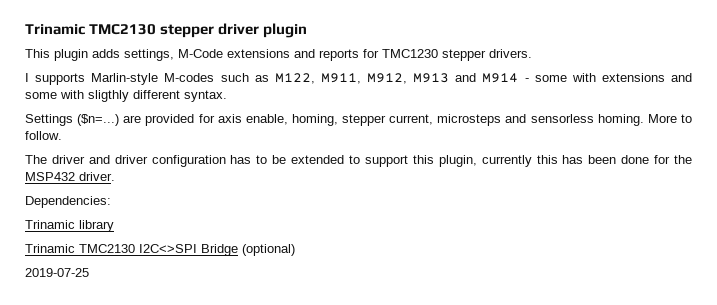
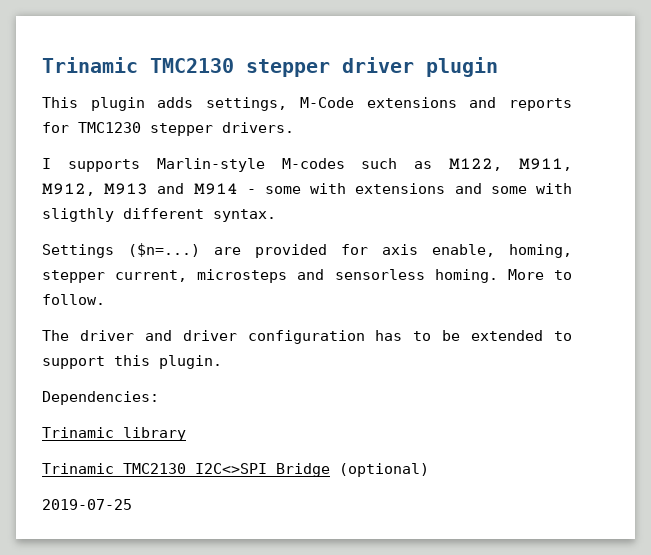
[438,155,693,167] [25,172,115,181] plugin, currently this has been done for the MSP432 driver. -> [159,355,222,369] plugin.

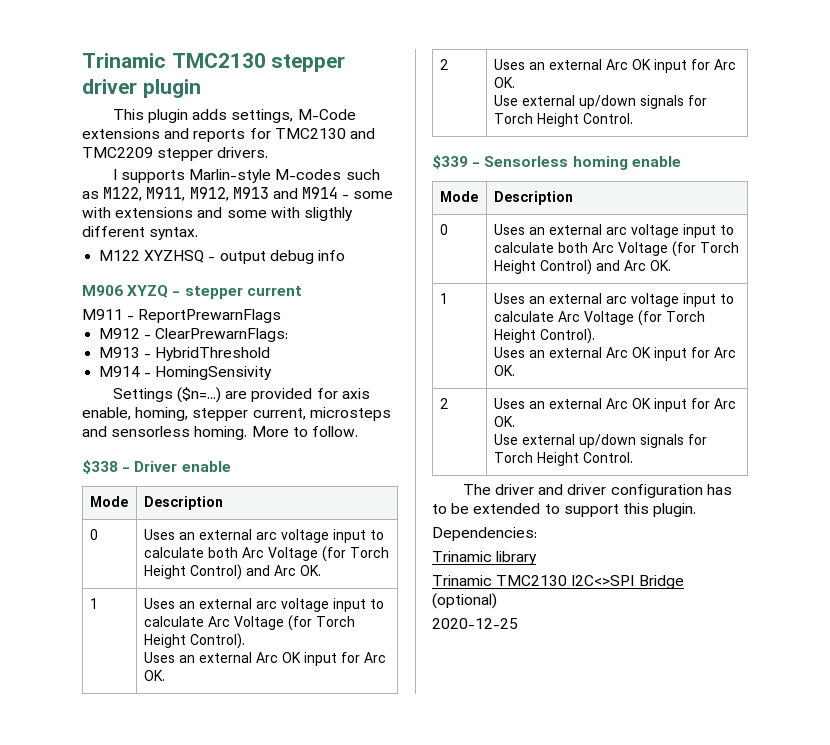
[78,122,141,133] TMC1230 -> [274,128,375,139] [82,147,153,158] TMC2130 and TMC2209
(276, 215) none -> [99,250,345,264] [82,285,302,299] [82,309,282,323] [99,328,289,342] [99,347,271,361] [99,366,273,380] // M122 XYZHSQ - output debug info // M906 XYZQ - stepper current // M911 - ReportPrewarnFlags // M912 - ClearPrewarnFlags: // M913 - HybridThreshold // M914 - HomingSensivity
(105, 299) none -> [82,460,231,474] [89,496,128,507] [143,496,223,510] [89,529,98,540] [143,529,384,543] [143,546,389,562] [143,564,321,580] [89,598,98,609] [143,598,384,612] [143,615,355,631] [143,633,245,649] [143,652,386,666] [143,670,165,681] [439,59,448,70] [493,59,736,73] [493,77,515,88] [493,95,707,109] [493,113,633,127] [432,155,681,170] [439,191,478,202] [493,191,573,205] [439,224,448,235] [493,224,734,238] [493,241,739,257] [493,259,671,275] [439,293,448,304] [493,293,734,307] [493,310,705,326] [493,328,595,344] [493,347,736,361] [493,365,515,376] [439,398,448,409] [493,398,736,412] [493,416,515,427] [493,434,707,448] [493,452,633,466] // $338 - Driver enable // Mode | Description // 0 | Uses an external arc voltage input to calculate both Arc Voltage (for Torch Height Control) and Arc OK. // 1 | Uses an external arc voltage input to calculate Arc Voltage (for Torch Height Control). // Uses an external Arc OK input for Arc OK. // 2 | Uses an external Arc OK input for Arc OK. // Use external up/down signals for Torch Height Control. // $339 - Sensorless homing enable // Mode | Description // 0 | Uses an external arc voltage input to calculate both Arc Voltage (for Torch Height Control) and Arc OK. // 1 | Uses an external arc voltage input to calculate Arc Voltage (for Torch Height Control). // Uses an external Arc OK input for Arc OK. // 2 | Uses an external Arc OK input for Arc OK. // Use external up/down signals for Torch Height Control.
[42,499,132,510] 2019-07-25 -> [432,618,518,629] 2020-12-25

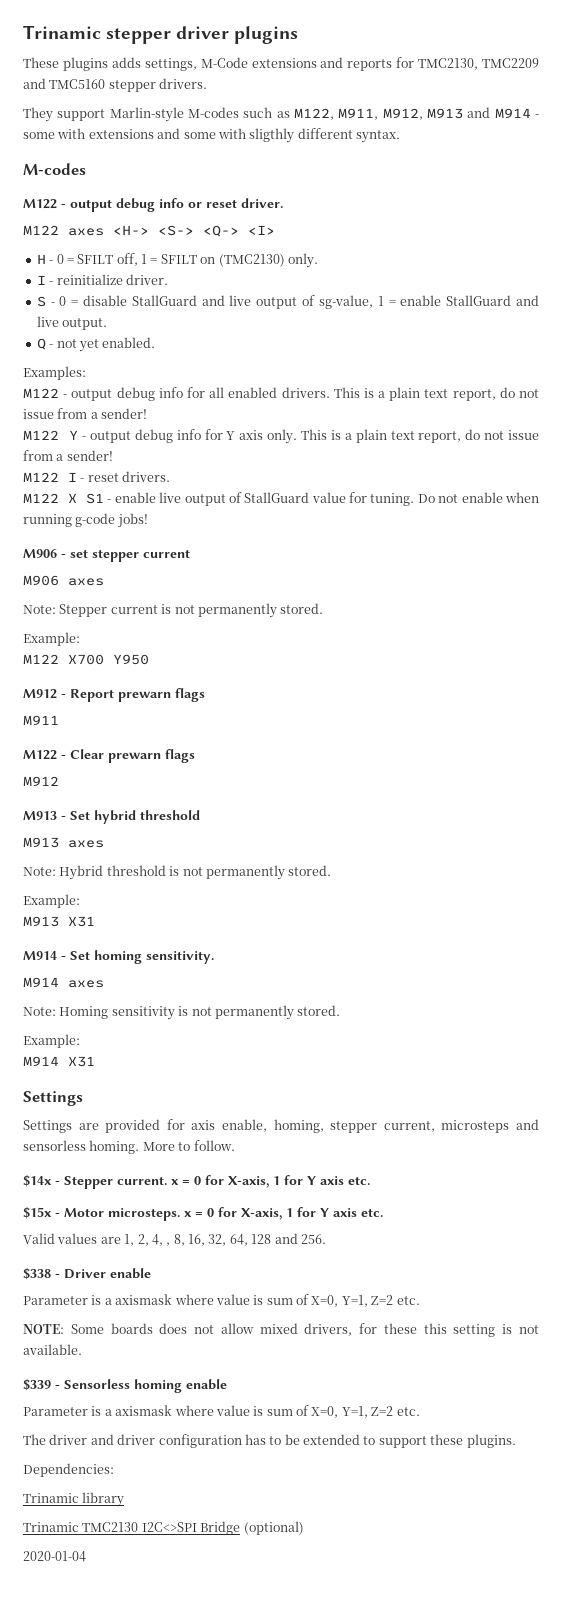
[82,53,266,68] Trinamic TMC2130 -> [23,25,101,39] Trinamic
[142,79,201,98] [112,109,189,123] plugin // This plugin -> [234,26,299,44] [23,57,108,71] plugins // These plugins
[274,128,375,139] [82,147,153,158] TMC2130 and TMC2209 -> [418,58,539,70] [23,78,106,89] TMC2130, TMC2209 and TMC5160
[112,169,186,183] I supports -> [23,107,106,122] They support
[99,250,345,264] [82,285,181,298] // M122 XYZHSQ - output debug info // M906 XYZQ - -> [23,163,86,175] [23,198,283,212] [23,225,275,237] [36,253,318,268] [36,274,168,285] [36,295,539,309] [36,316,108,330] [36,337,156,352] [23,366,86,380] [23,387,539,401] [23,408,148,419] [23,429,539,444] [23,450,113,461] [23,471,171,482] [23,492,539,506] [23,513,148,528] [23,549,88,558] // M-codes // M122 - output debug info or reset driver. // M122 axes <H-> <S-> <Q-> <I> // H - 0 = SFILT off, 1 = SFILT on (TMC2130) only. // I - reinitialize driver. // S - 0 = disable StallGuard and live output of sg-value, 1 = enable StallGuard and live output. // Q - not yet enabled. // Examples: // M122 - output debug info for all enabled drivers. This is a plain text report, do not issue from a sender! // M122 Y - output debug info for Y axis only. This is a plain text report, do not issue from a sender! // M122 I - reset drivers. // M122 X S1 - enable live output of StallGuard value for tuning. Do not enable when running g-code jobs! // M906 - set
[82,309,282,323] [99,328,289,342] [99,347,271,361] [99,366,273,380] [112,387,222,403] M911 - ReportPrewarnFlags // M912 - ClearPrewarnFlags: // M913 - HybridThreshold // M914 - HomingSensivity // Settings ($n=...) -> [23,575,104,586] [23,603,324,618] [23,632,80,646] [23,654,149,665] [23,688,205,702] [23,715,59,725] [23,749,195,763] [23,776,59,786] [23,810,200,824] [23,837,104,848] [23,865,332,880] [23,894,80,908] [23,916,95,927] [23,950,214,964] [23,977,104,988] [23,1005,341,1020] [23,1034,80,1048] [23,1056,95,1067] [23,1091,83,1106] [23,1120,72,1133] M906 axes // Note: Stepper current is not permanently stored. // Example: // M122 X700 Y950 // M912 - Report prewarn flags // M911 // M122 - Clear prewarn flags // M912 // M913 - Set hybrid threshold // M913 axes // Note: Hybrid threshold is not permanently stored. // Example: // M913 X31 // M914 - Set homing sensitivity. // M914 axes // Note: Homing sensitivity is not permanently stored. // Example: // M914 X31 // Settings // Settings
[82,460,231,474] [89,496,128,507] [143,496,223,510] [89,529,98,540] [143,529,384,543] [143,546,389,562] [143,564,321,580] [89,598,98,609] [143,598,384,612] [143,615,355,631] [143,633,245,649] [143,652,386,666] [143,670,165,681] [439,59,448,70] [493,59,736,73] [493,77,515,88] [493,95,707,109] [493,113,633,127] $338 - Driver enable // Mode | Description // 0 | Uses an external arc voltage input to calculate both Arc Voltage (for Torch Height Control) and Arc OK. // 1 | Uses an external arc voltage input to calculate Arc Voltage (for Torch Height Control). // Uses an external Arc OK input for Arc OK. // 2 | Uses an external Arc OK input for Arc OK. // Use external up/down signals for Torch Height Control. -> [23,1174,370,1189] [23,1206,383,1221] [23,1233,326,1246] [23,1267,151,1280] [23,1294,420,1307] [23,1323,539,1337] [23,1344,82,1355] $14x - Stepper current. x = 0 for X-axis, 1 for Y axis etc. // $15x - Motor microsteps. x = 0 for X-axis, 1 for Y axis etc. // Valid values are 1, 2, 4, , 8, 16, 32, 64, 128 and 256. // $338 - Driver enable // Parameter is a axismask where value is sum of X=0, Y=1, Z=2 etc. // NOTE: Some boards does not allow mixed drivers, for these this setting is not available.
[439,191,478,202] [493,191,573,205] [439,224,448,235] [493,224,734,238] [493,241,739,257] [493,259,671,275] [439,293,448,304] [493,293,734,307] [493,310,705,326] [493,328,595,344] [493,347,736,361] [493,365,515,376] [439,398,448,409] [493,398,736,412] [493,416,515,427] [493,434,707,448] [493,452,633,466] // Mode | Description // 0 | Uses an external arc voltage input to calculate both Arc Voltage (for Torch Height Control) and Arc OK. // 1 | Uses an external arc voltage input to calculate Arc Voltage (for Torch Height Control). // Uses an external Arc OK input for Arc OK. // 2 | Uses an external Arc OK input for Arc OK. // Use external up/down signals for Torch Height Control. -> [23,1405,420,1418] // Parameter is a axismask where value is sum of X=0, Y=1, Z=2 etc.
[622,503,697,517] this plugin. -> [430,1434,516,1448] these plugins.
[432,618,518,629] 2020-12-25 -> [23,1551,86,1562] 2020-01-04

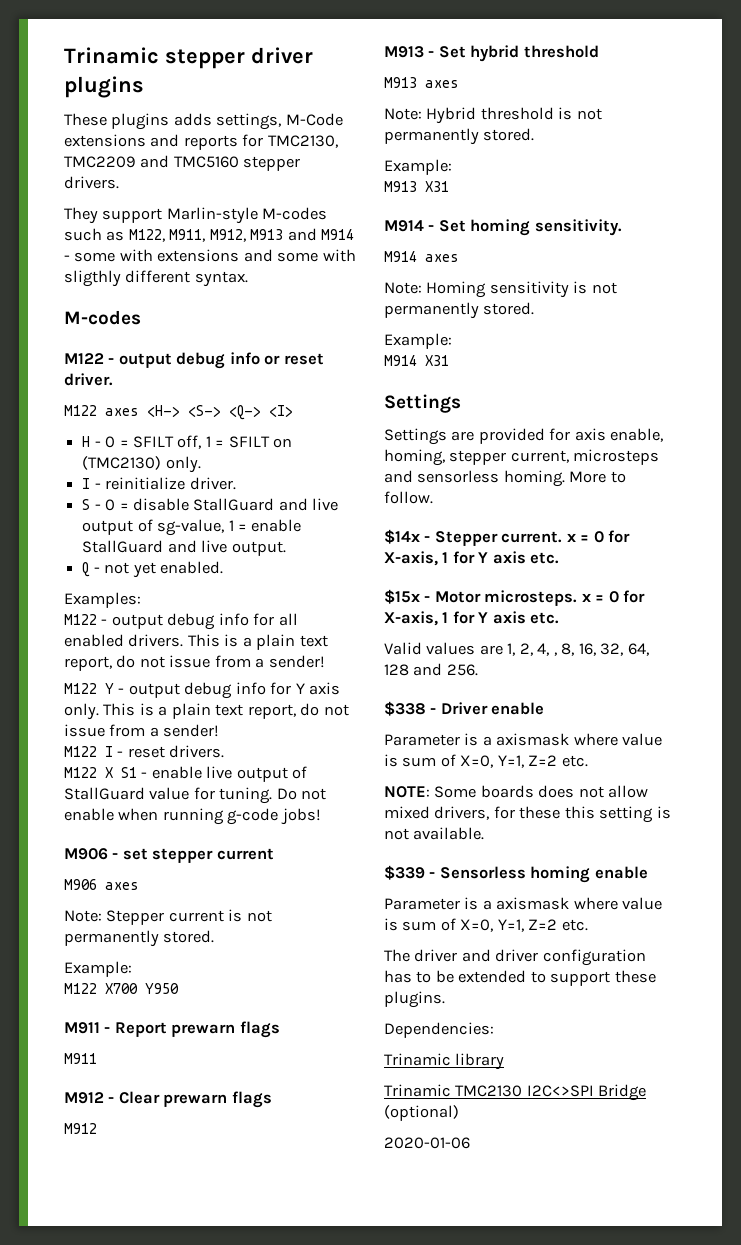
[23,689,57,699] M912 -> [64,1022,100,1034] M911
[23,750,57,760] M122 -> [64,1092,104,1104] M912
[23,1551,86,1562] 2020-01-04 -> [384,1137,470,1149] 2020-01-06

